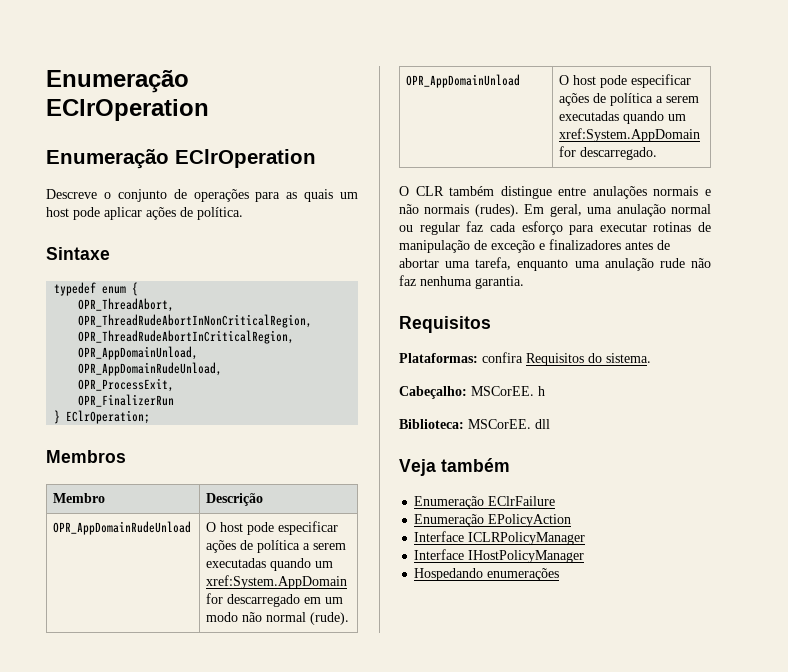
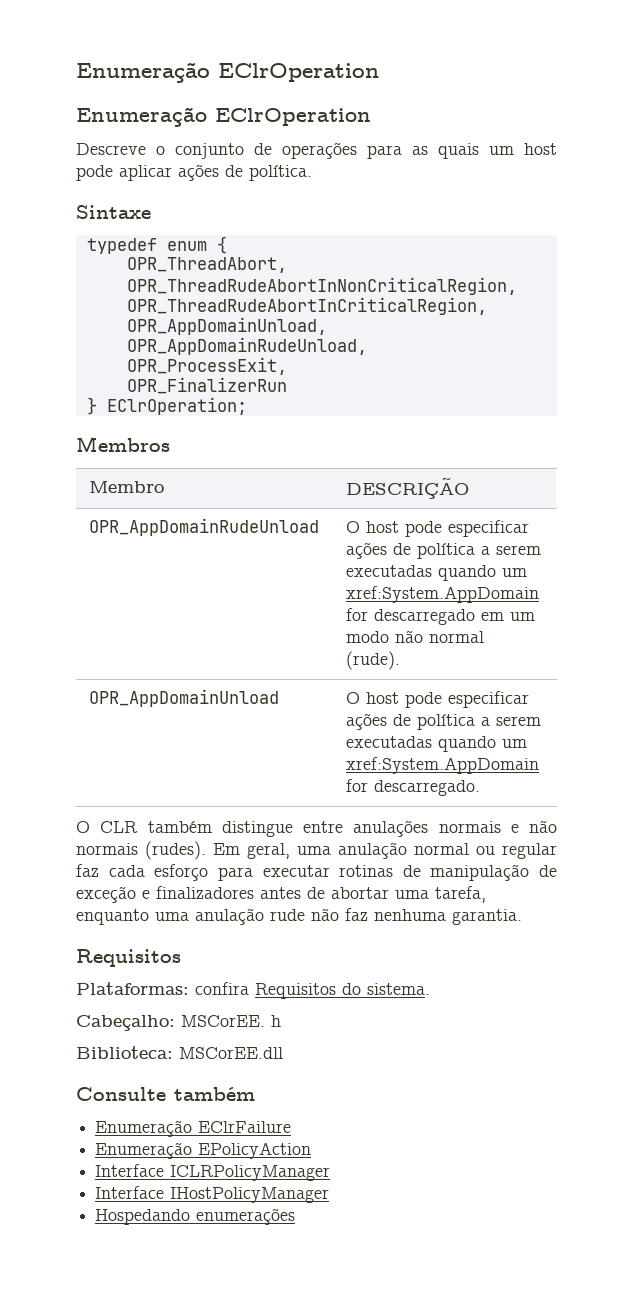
[206,493,264,506] Descrição -> [346,478,470,499] DESCRIÇÃO
[468,419,550,429] [399,459,436,476] MSCorEE. dll // Veja -> [179,1047,283,1059] [76,1087,166,1101] MSCorEE.dll // Consulte

